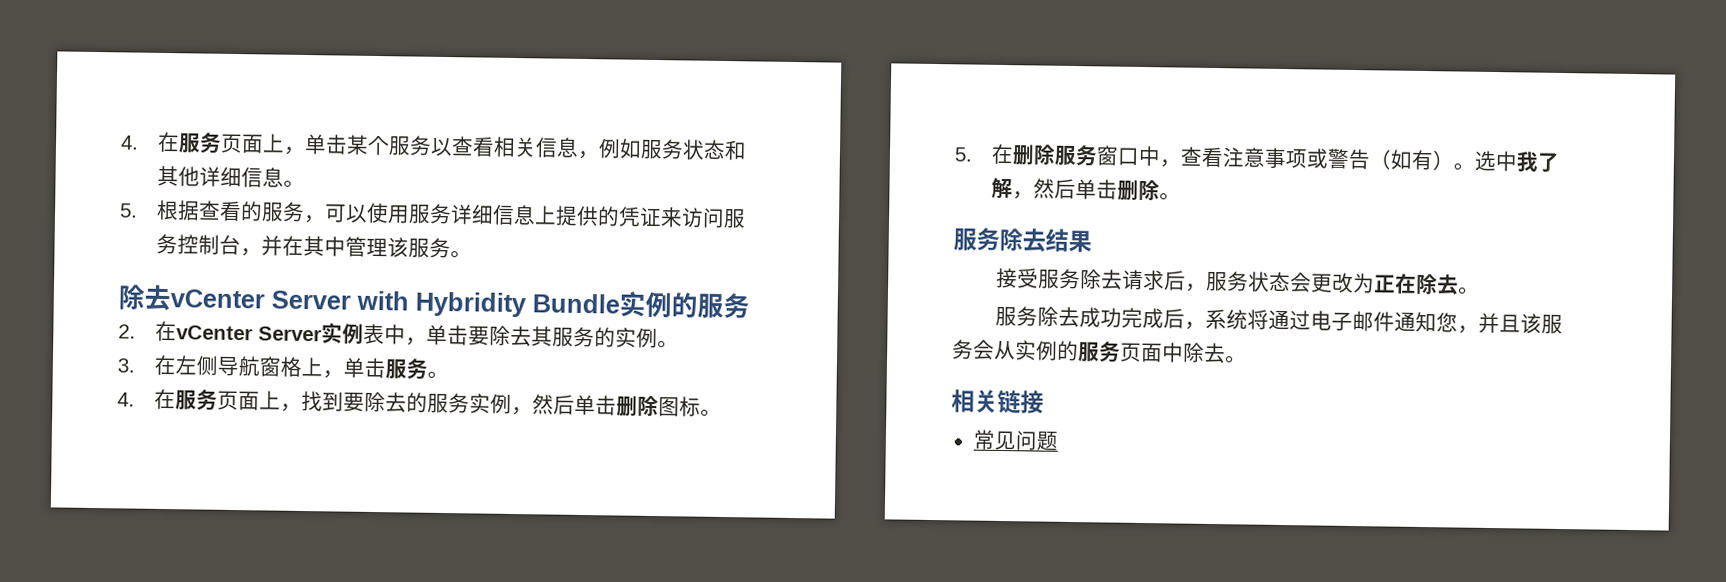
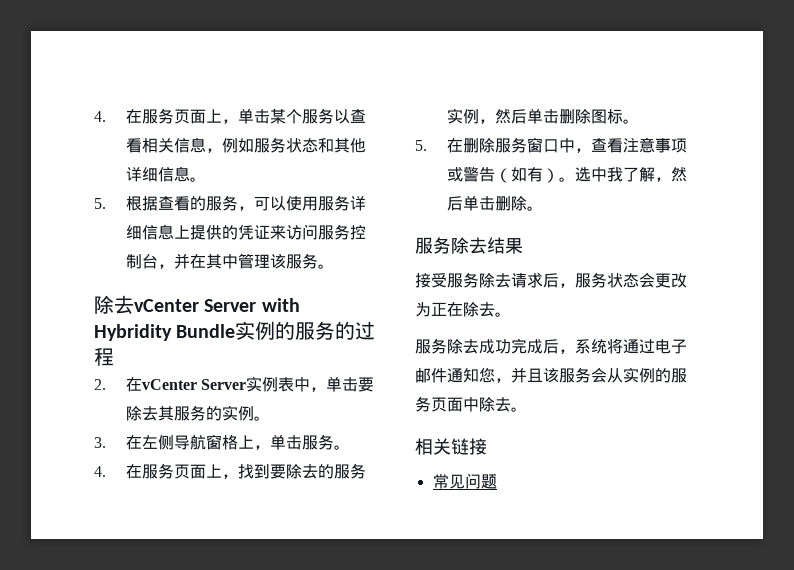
(750, 306) none -> [335,321,376,340] [94,347,114,366] 的过程

